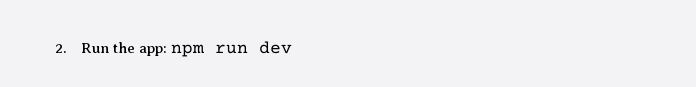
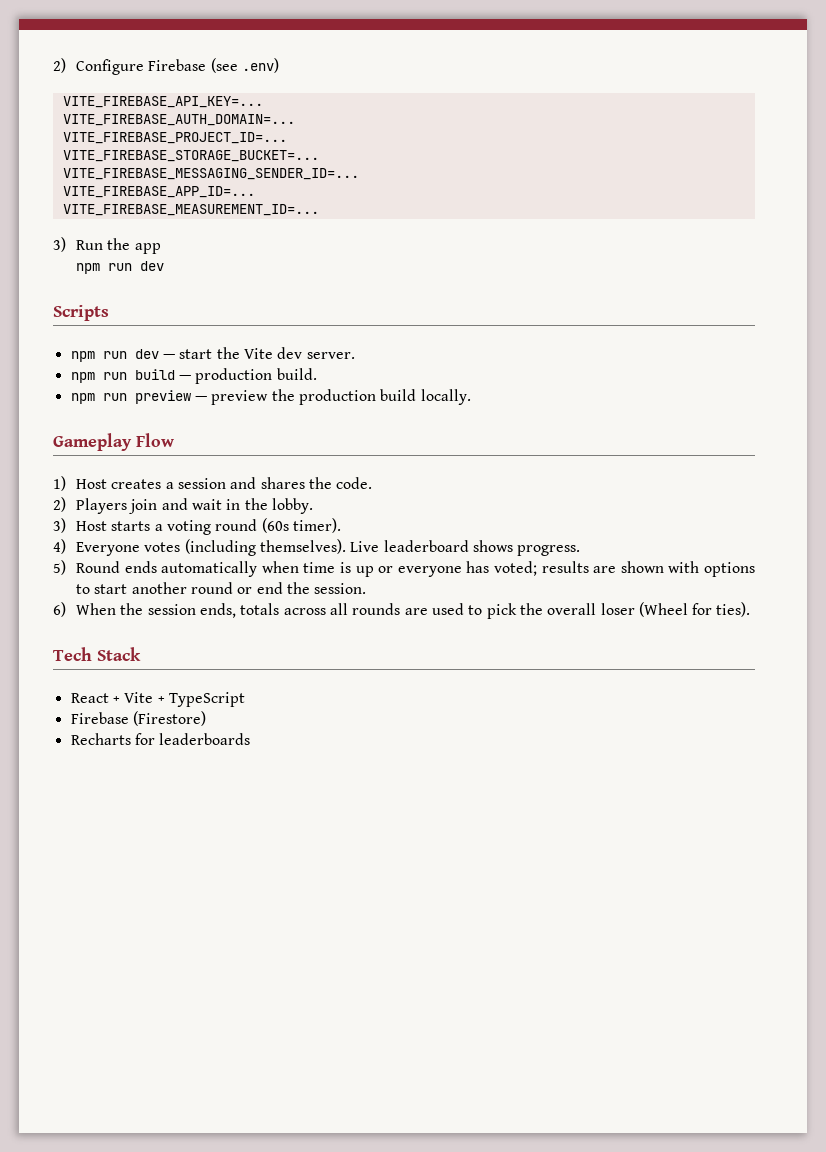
[55,44,67,53] 2. -> [53,58,280,75] [62,96,263,108] [62,114,295,126] [62,132,287,144] [62,150,319,162] [62,168,359,180] [62,186,255,198] [62,204,319,216] [53,237,66,252] 2) Configure Firebase (see .env) // VITE_FIREBASE_API_KEY=... // VITE_FIREBASE_AUTH_DOMAIN=... // VITE_FIREBASE_PROJECT_ID=... // VITE_FIREBASE_STORAGE_BUCKET=... // VITE_FIREBASE_MESSAGING_SENDER_ID=... // VITE_FIREBASE_APP_ID=... // VITE_FIREBASE_MEASUREMENT_ID=... // 3)
[138,41,292,57] app: npm run dev -> [134,243,161,254] [76,261,165,274] [53,305,109,321] [70,347,355,362] [70,368,317,384] [70,389,471,405] [53,433,174,451] [53,476,373,491] [53,497,313,514] [53,518,341,535] [53,539,581,556] [53,560,755,577] [76,582,367,594] [53,602,751,619] [53,647,141,661] [70,692,245,707] [70,711,206,726] [70,733,251,745] app // npm run dev // Scripts // npm run dev — start the Vite dev server. // npm run build — production build. // npm run preview — preview the production build locally. // Gameplay Flow // 1) Host creates a session and shares the code. // 2) Players join and wait in the lobby. // 3) Host starts a voting round (60s timer). // 4) Everyone votes (including themselves). Live leaderboard shows progress. // 5) Round ends automatically when time is up or everyone has voted; results are shown with options to start another round or end the session. // 6) When the session ends, totals across all rounds are used to pick the overall loser (Wheel for ties). // Tech Stack // React + Vite + TypeScript // Firebase (Firestore) // Recharts for leaderboards

